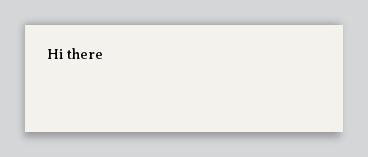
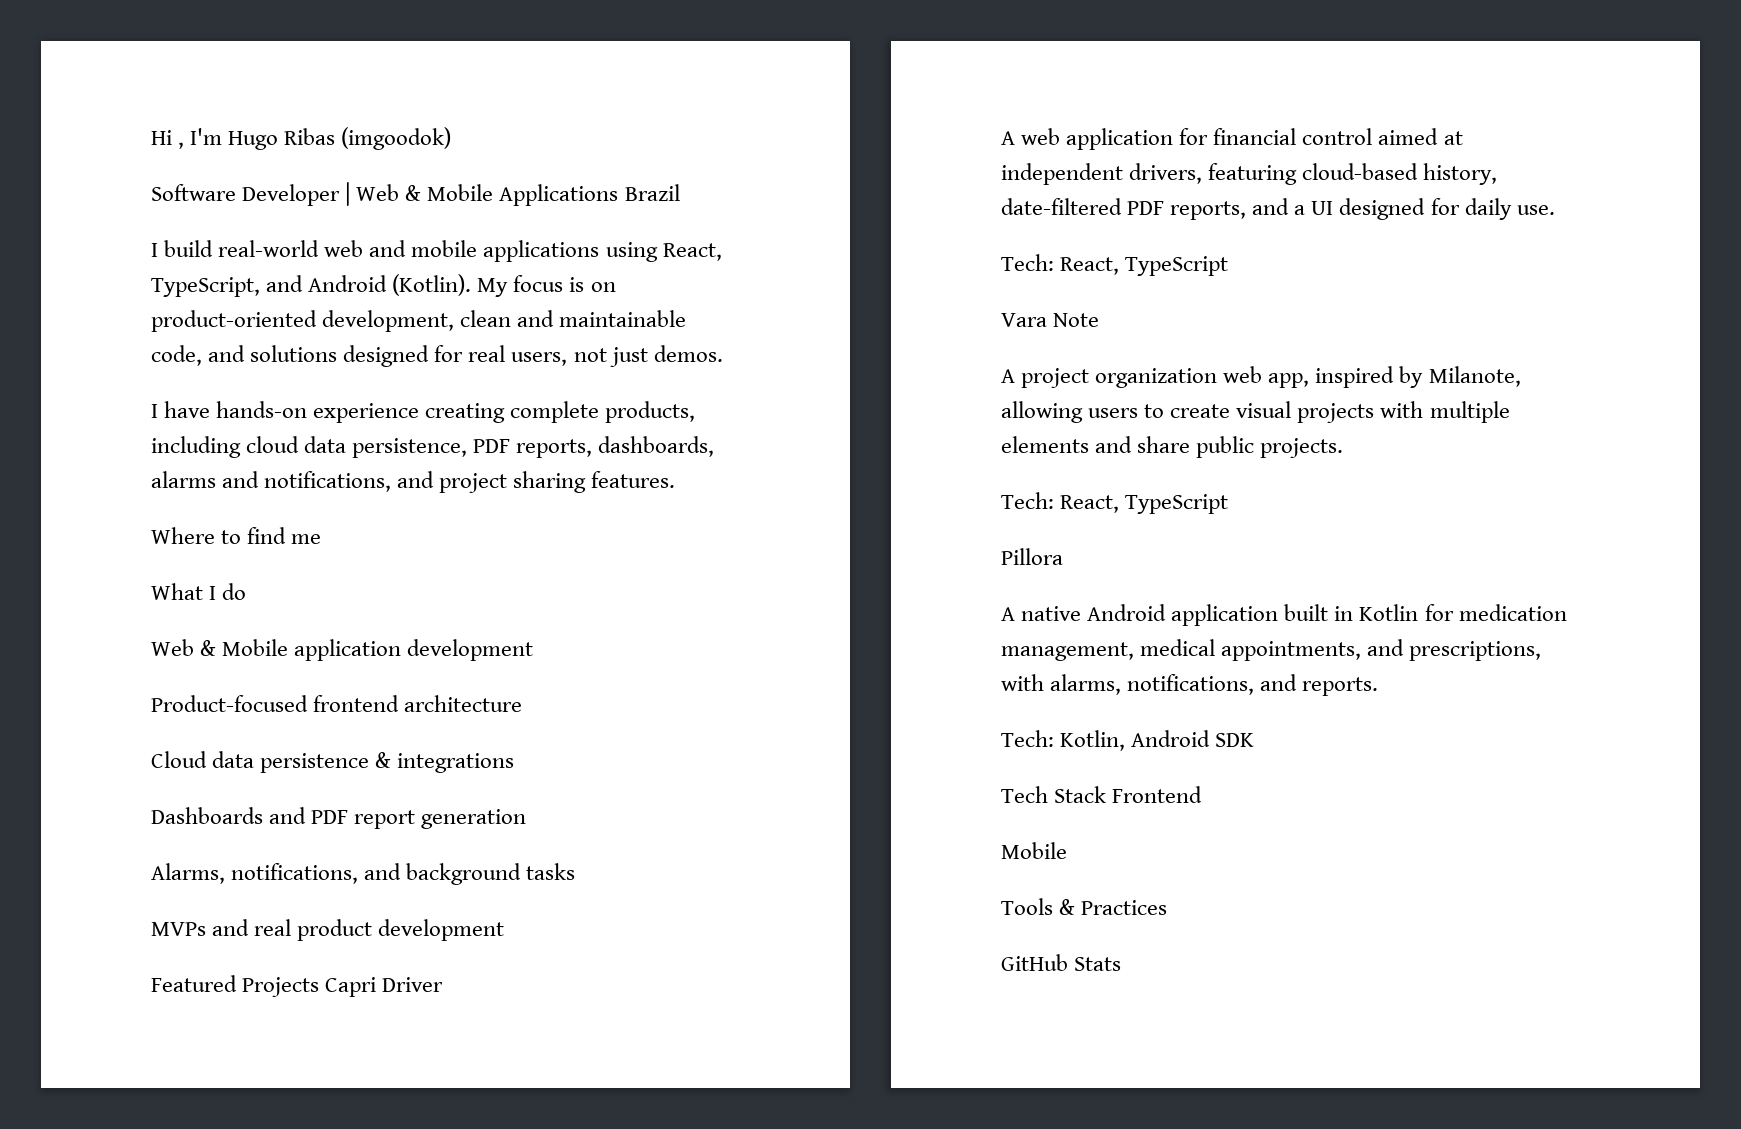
[67,48,103,59] there -> [178,127,452,150] [151,182,680,206] [151,240,722,262] [151,274,616,297] [151,310,687,332] [151,345,723,367] [151,401,696,423] [151,436,715,458] [151,471,676,493] [151,527,322,544] [151,583,247,600] [151,639,534,661] [151,695,523,712] [151,751,515,773] [151,807,527,829] [151,863,576,885] [151,919,505,941] [151,975,444,997] [1001,128,1463,150] [1001,163,1498,185] [1001,198,1555,220] [1001,254,1229,276] [1001,313,1100,327] [1001,366,1521,388] [1001,401,1510,423] [1001,436,1344,458] [1001,492,1229,514] [1001,548,1063,565] [1001,604,1567,626] [1001,639,1542,661] [1001,674,1379,696] [1001,730,1255,751] [1001,786,1203,803] [1001,842,1067,859] [1001,898,1168,915] [1001,954,1122,971] , I'm Hugo Ribas (imgoodok) // Software Developer | Web & Mobile Applications Brazil // I build real-world web and mobile applications using React, TypeScript, and Android (Kotlin). My focus is on product-oriented development, clean and maintainable code, and solutions designed for real users, not just demos. // I have hands-on experience creating complete products, including cloud data persistence, PDF reports, dashboards, alarms and notifications, and project sharing features. // Where to find me // What I do // Web & Mobile application development // Product-focused frontend architecture // Cloud data persistence & integrations // Dashboards and PDF report generation // Alarms, notifications, and background tasks // MVPs and real product development // Featured Projects Capri Driver // A web application for financial control aimed at independent drivers, featuring cloud-based history, date-filtered PDF reports, and a UI designed for daily use. // Tech: React, TypeScript // Vara Note // A project organization web app, inspired by Milanote, allowing users to create visual projects with multiple elements and share public projects. // Tech: React, TypeScript // Pillora // A native Android application built in Kotlin for medication management, medical appointments, and prescriptions, with alarms, notifications, and reports. // Tech: Kotlin, Android SDK // Tech Stack Frontend // Mobile // Tools & Practices // GitHub Stats

